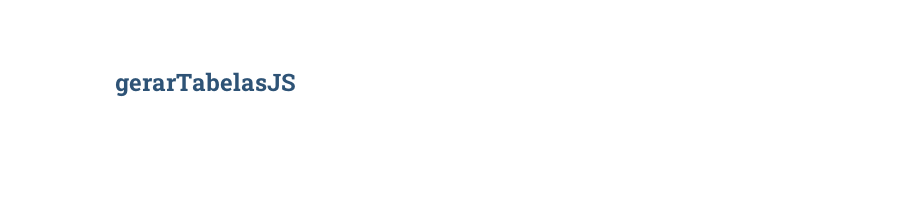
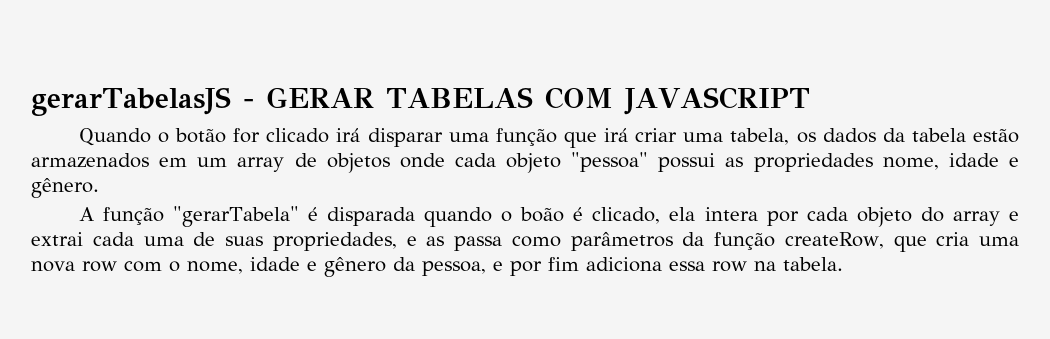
(296, 84) none -> [242,87,810,115] [78,128,1020,148] [31,152,1019,173] [31,178,99,198] [78,206,1020,227] [31,231,1019,252] [31,257,843,277] - GERAR TABELAS COM JAVASCRIPT // Quando o botão for clicado irá disparar uma função que irá criar uma tabela, os dados da tabela estão armazenados em um array de objetos onde cada objeto "pessoa" possui as propriedades nome, idade e gênero. // A função "gerarTabela" é disparada quando o boão é clicado, ela intera por cada objeto do array e extrai cada uma de suas propriedades, e as passa como parâmetros da função createRow, que cria uma nova row com o nome, idade e gênero da pessoa, e por fim adiciona essa row na tabela.

